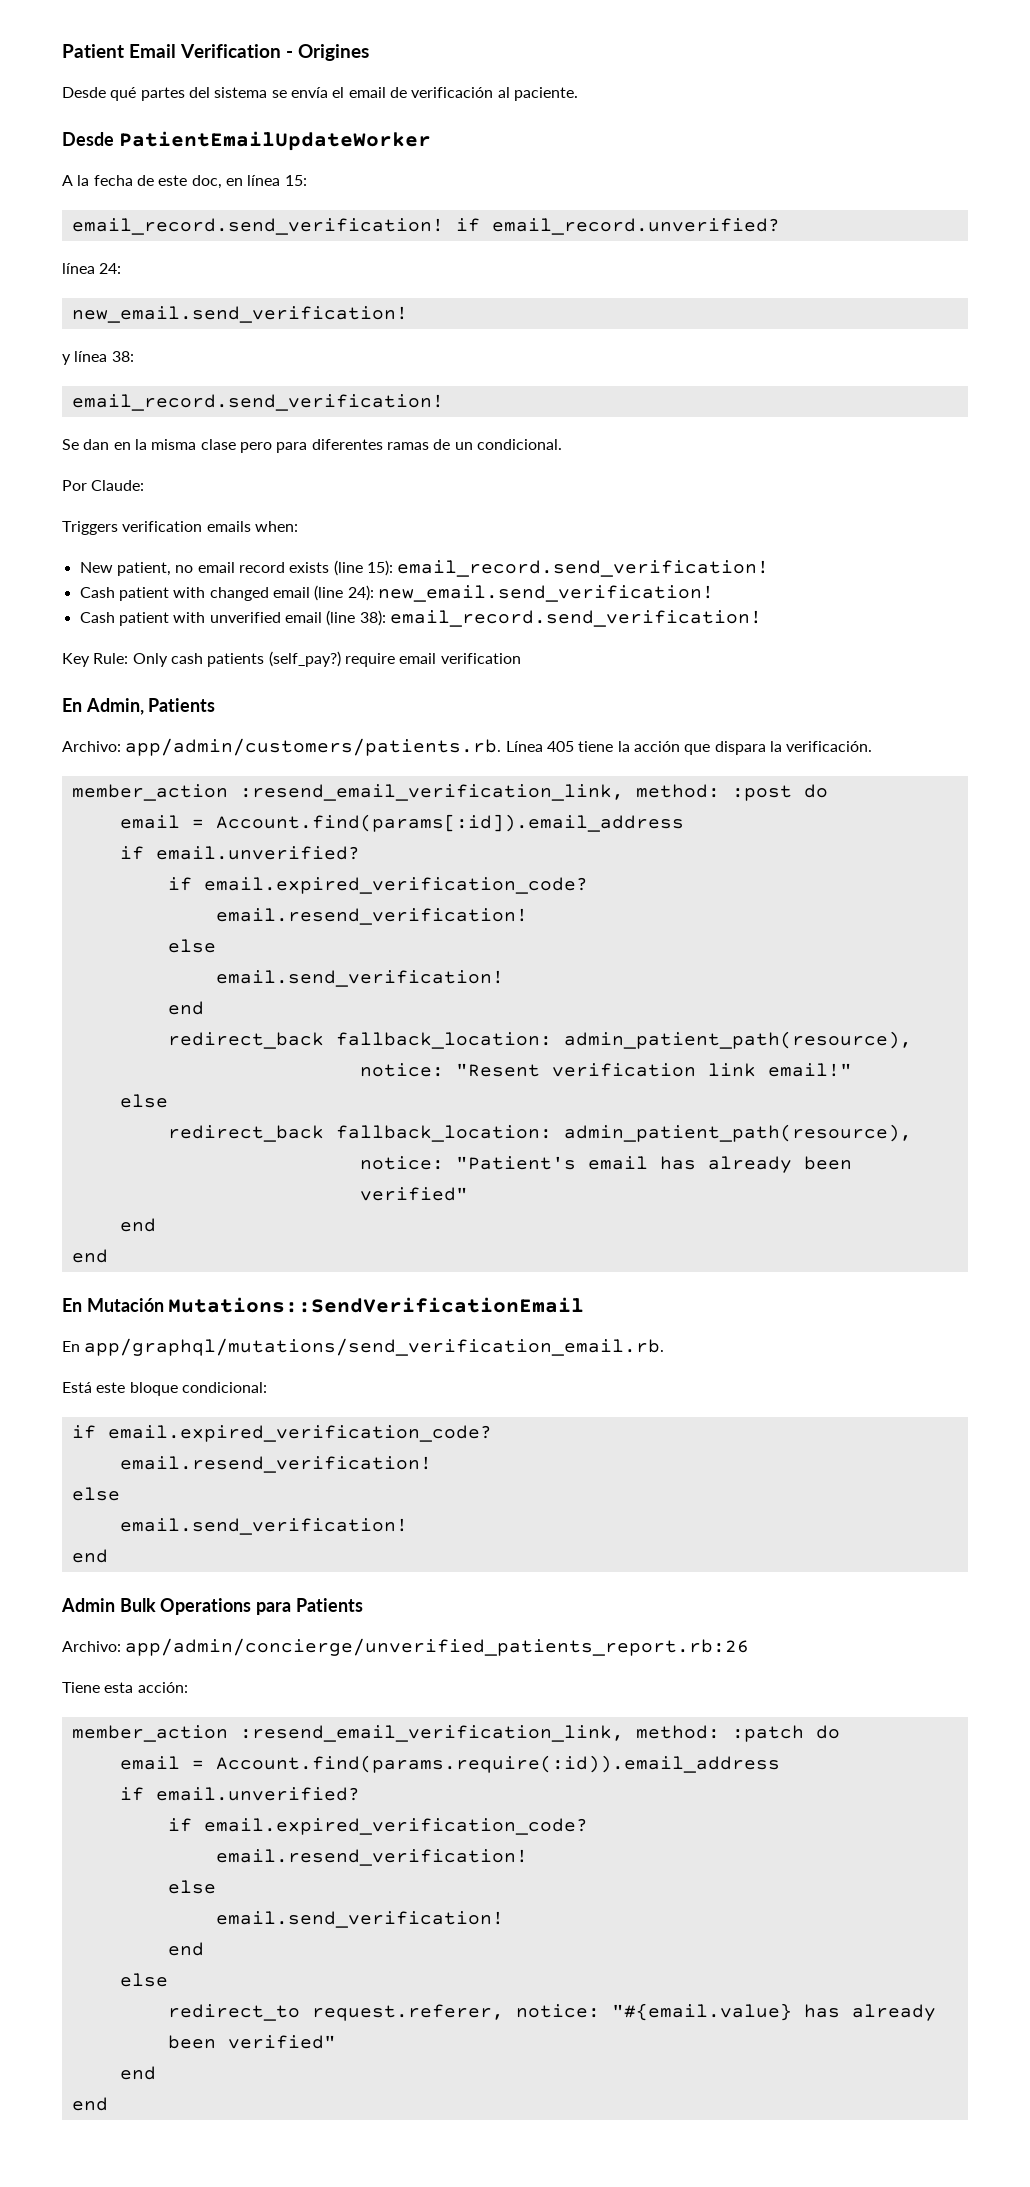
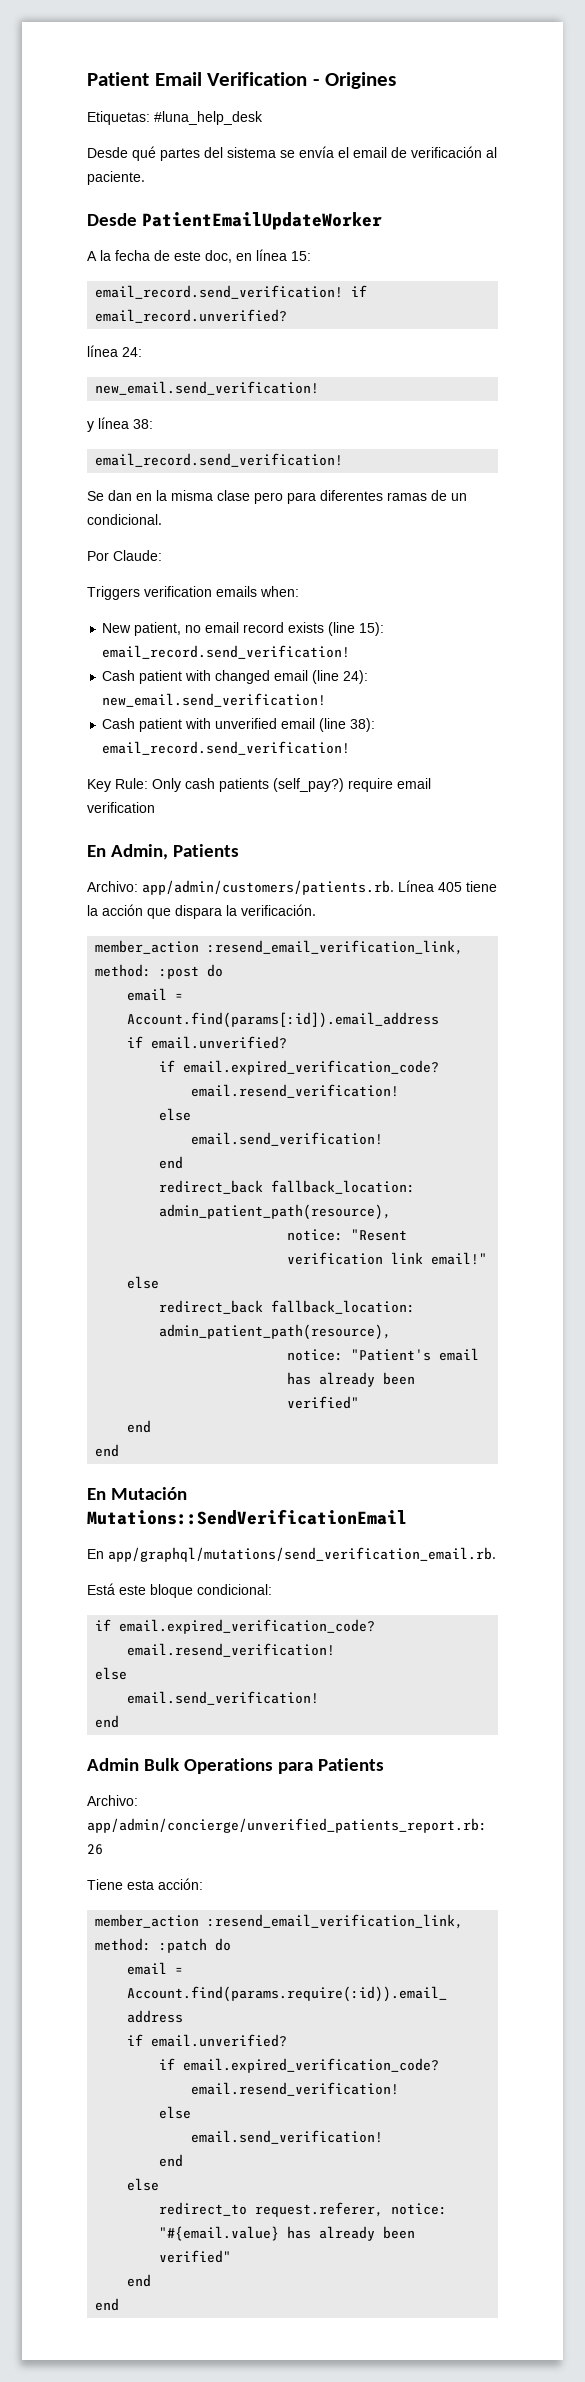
(369, 52) none -> [87,111,263,125] // Etiquetas: #luna_help_desk

